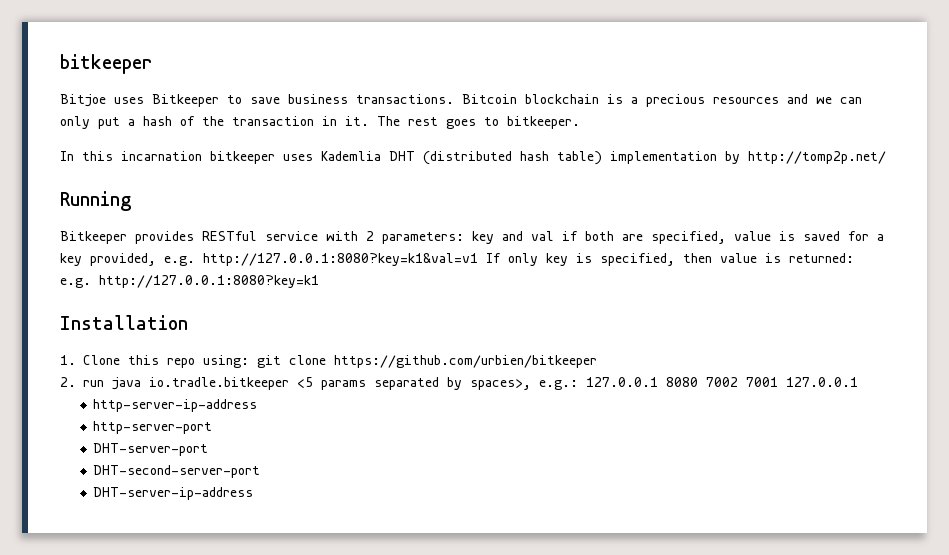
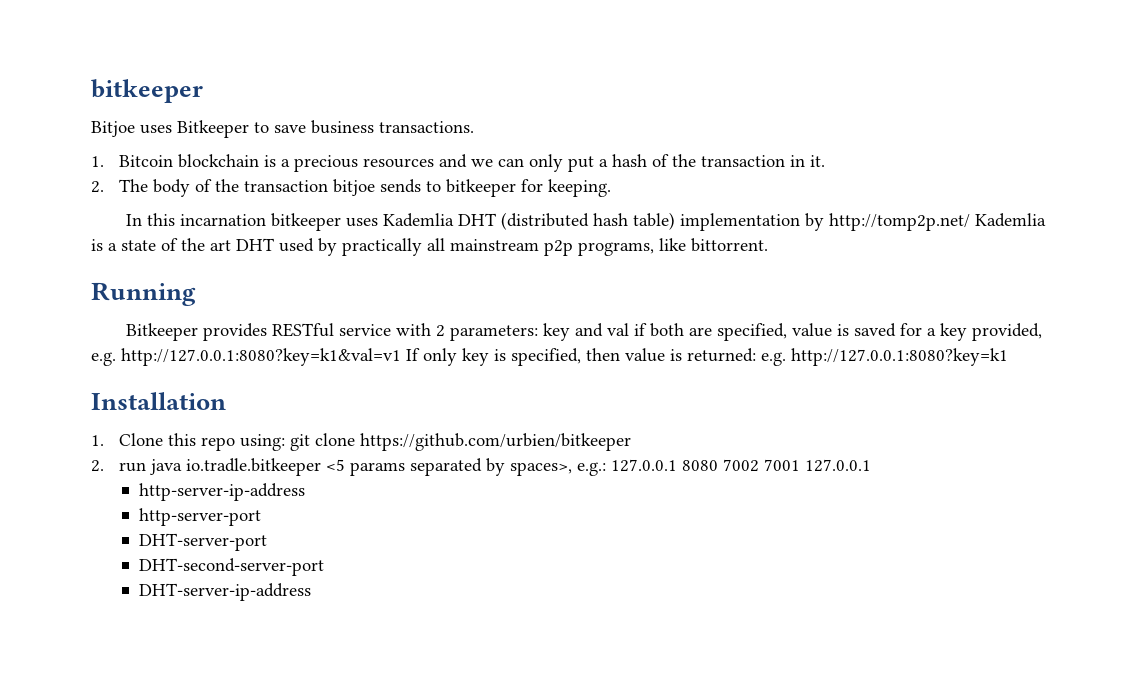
(454, 99) none -> [91,156,104,167] // 1.
[377,116,580,129] The rest goes to bitkeeper. -> [91,179,611,197] // 2. The body of the transaction bitjoe sends to bitkeeper for keeping.
(886, 157) none -> [975,213,1047,227] [91,238,768,256] Kademlia is a state of the art DHT used by practically all mainstream p2p programs, like bittorrent.

